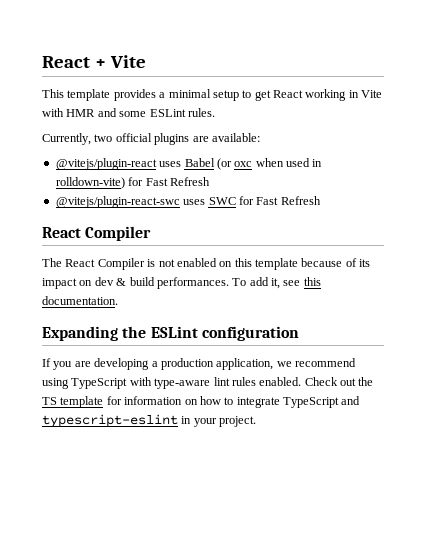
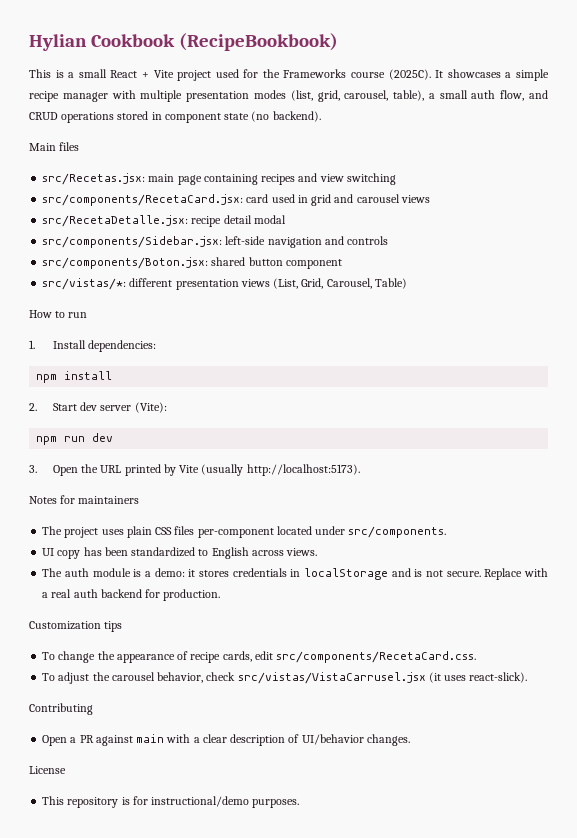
[42,55,146,68] [42,89,383,101] [42,108,215,117] [42,133,260,145] [55,158,323,170] [55,177,210,189] [55,196,321,208] [42,226,152,241] [42,258,371,270] [42,277,321,289] [42,296,118,305] [42,326,299,341] [42,358,356,370] [42,377,374,389] [42,396,361,408] [42,414,257,427] React + Vite // This template provides a minimal setup to get React working in Vite with HMR and some ESLint rules. // Currently, two official plugins are available: // @vitejs/plugin-react uses Babel (or oxc when used in rolldown-vite) for Fast Refresh // @vitejs/plugin-react-swc uses SWC for Fast Refresh // React Compiler // The React Compiler is not enabled on this template because of its impact on dev & build performances. To add it, see this documentation. // Expanding the ESLint configuration // If you are developing a production application, we recommend using TypeScript with type-aware lint rules enabled. Check out the TS template for information on how to integrate TypeScript and typescript-eslint in your project. -> [29,33,338,51] [29,69,549,81] [29,90,548,102] [29,111,321,123] [29,142,80,151] [42,173,396,185] [42,194,430,206] [42,215,286,227] [42,236,389,248] [42,257,342,269] [42,278,407,290] [29,310,88,318] [29,340,157,352] [36,371,113,383] [29,402,167,413] [36,433,114,445] [29,464,360,476] [29,495,140,504] [42,526,447,538] [42,547,318,559] [42,568,549,580] [42,589,221,601] [29,621,123,632] [42,651,477,663] [42,672,528,684] [29,703,93,715] [42,734,410,746] [29,766,66,774] [42,796,300,808] Hylian Cookbook (RecipeBookbook) // This is a small React + Vite project used for the Frameworks course (2025C). It showcases a simple recipe manager with multiple presentation modes (list, grid, carousel, table), a small auth flow, and CRUD operations stored in component state (no backend). // Main files // src/Recetas.jsx: main page containing recipes and view switching // src/components/RecetaCard.jsx: card used in grid and carousel views // src/RecetaDetalle.jsx: recipe detail modal // src/components/Sidebar.jsx: left-side navigation and controls // src/components/Boton.jsx: shared button component // src/vistas/*: different presentation views (List, Grid, Carousel, Table) // How to run // 1. Install dependencies: // npm install // 2. Start dev server (Vite): // npm run dev // 3. Open the URL printed by Vite (usually http://localhost:5173). // Notes for maintainers // The project uses plain CSS files per-component located under src/components. // UI copy has been standardized to English across views. // The auth module is a demo: it stores credentials in localStorage and is not secure. Replace with a real auth backend for production. // Customization tips // To change the appearance of recipe cards, edit src/components/RecetaCard.css. // To adjust the carousel behavior, check src/vistas/VistaCarrusel.jsx (it uses react-slick). // Contributing // Open a PR against main with a clear description of UI/behavior changes. // License // This repository is for instructional/demo purposes.

